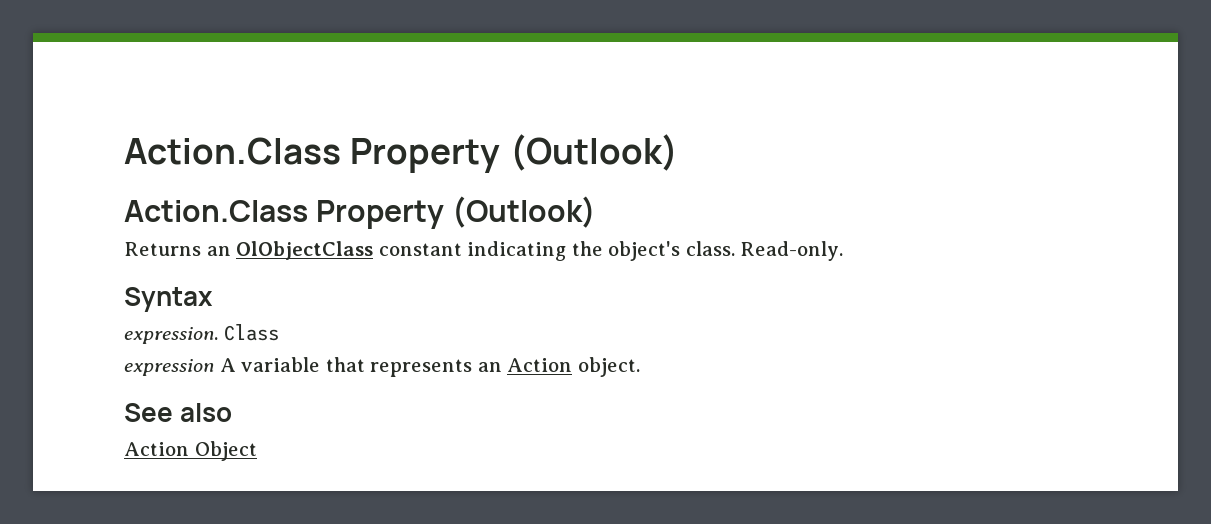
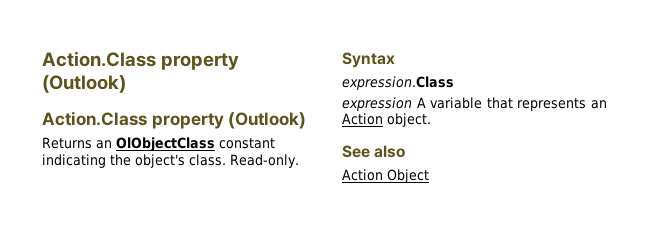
[124,137,501,173] Action.Class Property -> [42,51,240,70] Action.Class property
[316,200,445,229] Property -> [151,113,224,129] property
[124,324,279,344] expression. Class -> [342,76,454,90] expression.Class

